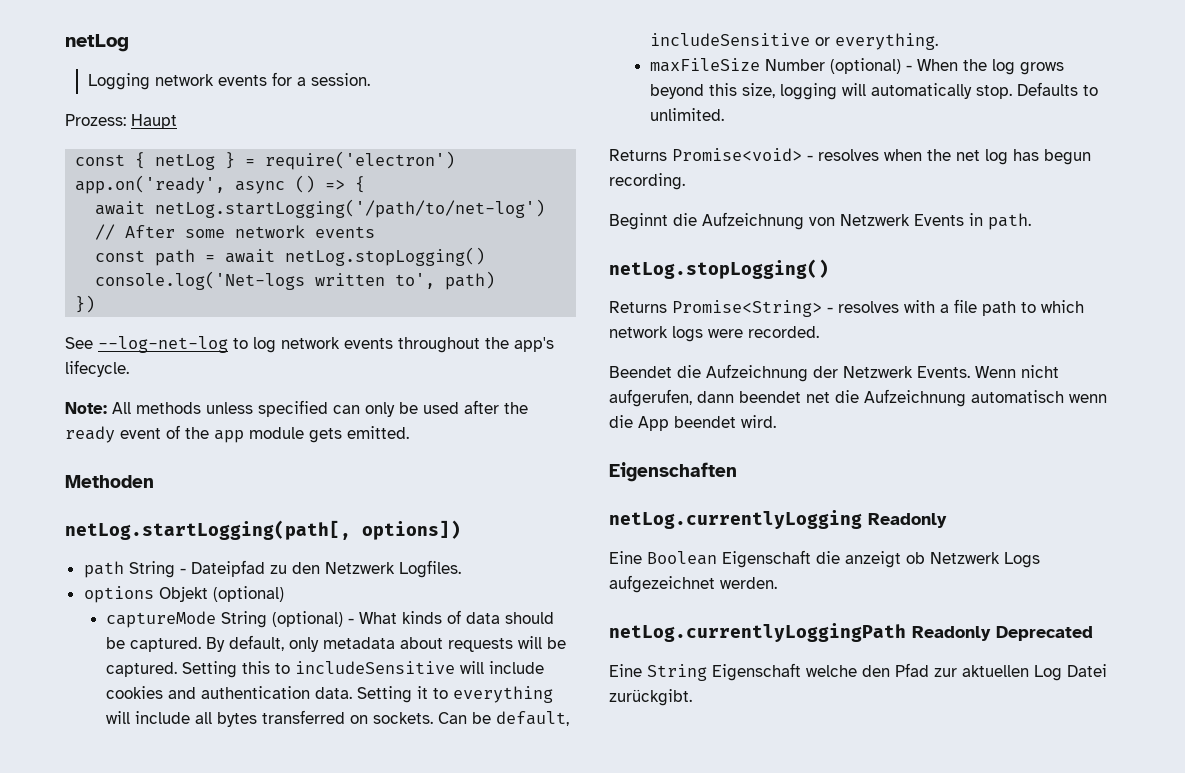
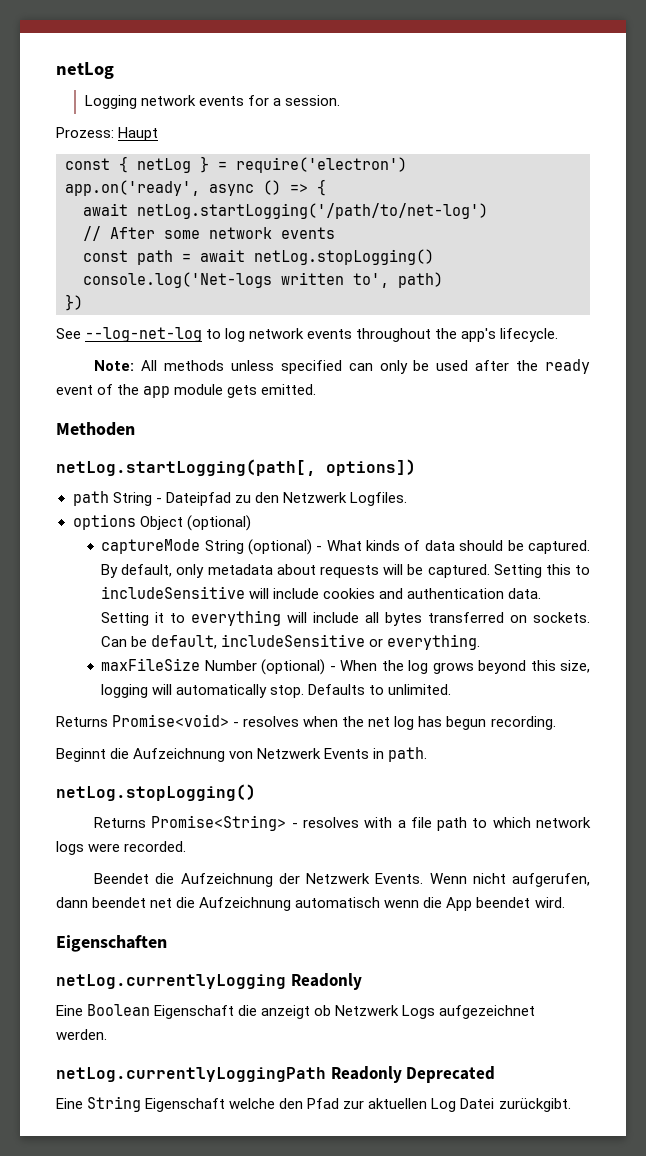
[158,586,208,602] Objekt -> [139,516,183,530] Object

